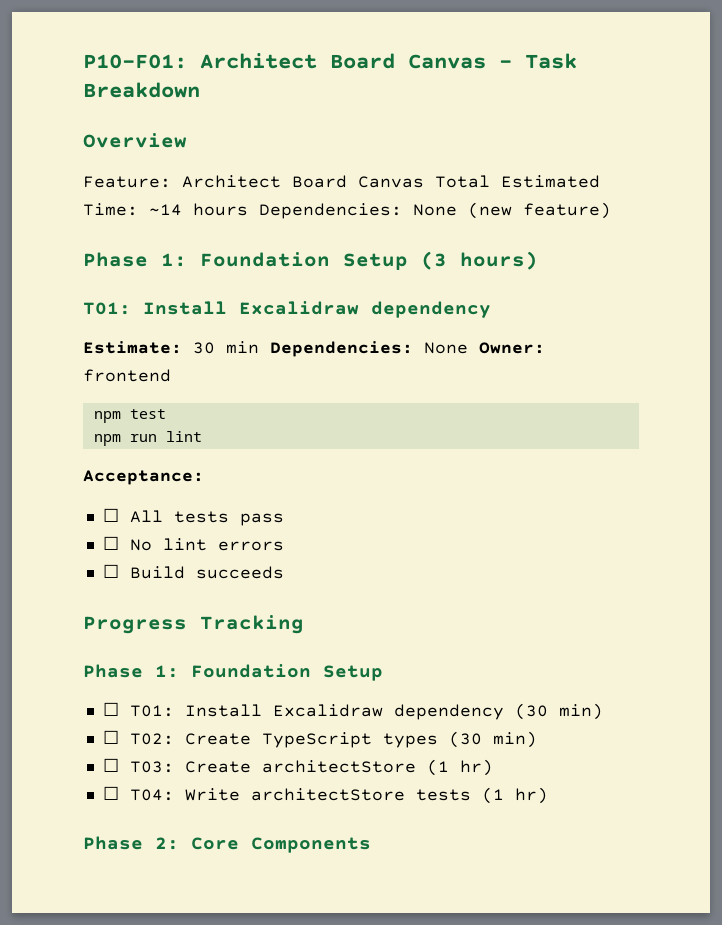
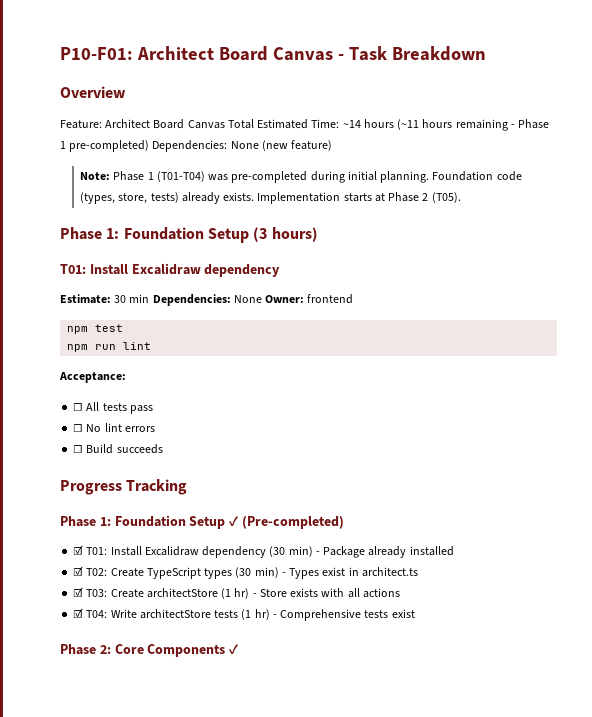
[259,202,611,219] Dependencies: None (new feature) -> [397,119,550,131] [60,140,333,152] [80,171,522,183] [80,192,461,204] (~11 hours remaining - Phase 1 pre-completed) Dependencies: None (new feature) // Note: Phase 1 (T01-T04) was pre-completed during initial planning. Foundation code (types, store, tests) already exists. Implementation starts at Phase 2 (T05).
[102,702,119,716] // ☐ -> [229,516,344,529] [73,545,84,555] ✓ (Pre-completed) // ☑
[102,730,119,744] // ☐ -> [315,546,454,558] [73,566,84,576] - Package already installed // ☑
[102,758,119,772] // ☐ -> [281,567,418,579] [73,587,84,597] - Types exist in architect.ts // ☑
[102,786,119,800] // ☐ -> [252,588,400,598] [73,608,84,618] - Store exists with all actions // ☑
(548, 795) none -> [272,609,415,621] - Comprehensive tests exist
(371, 845) none -> [229,644,240,654] ✓

